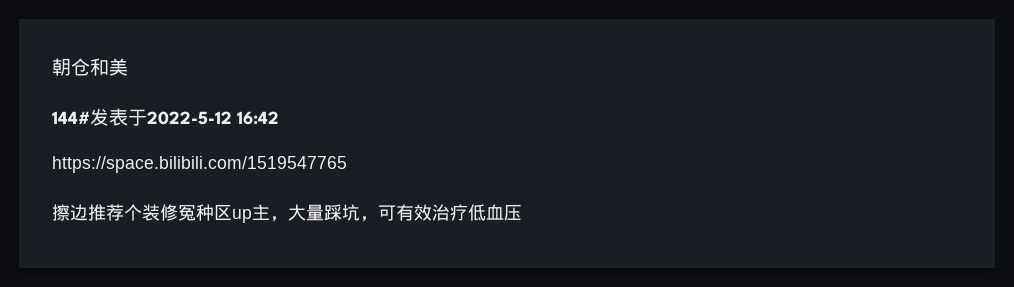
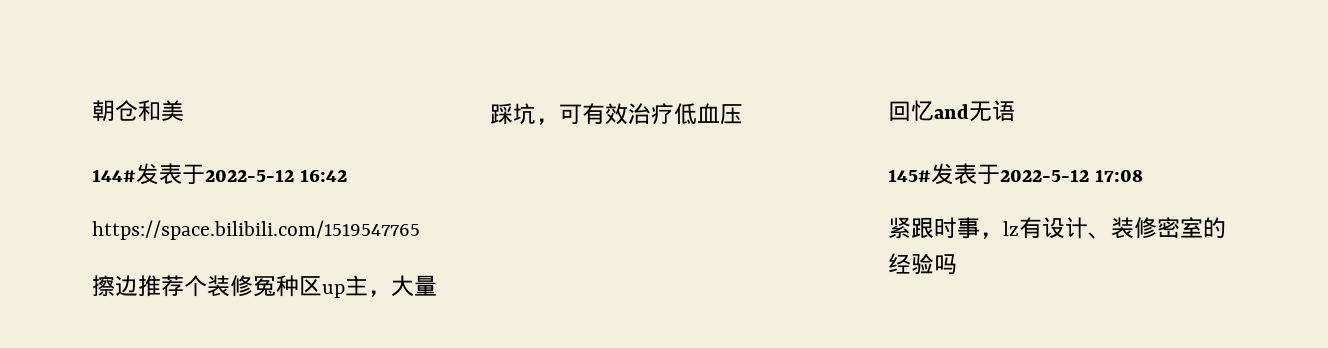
(522, 213) none -> [888,100,1015,122] [888,163,1144,185] [888,217,1226,239] [888,253,957,275] // 回忆and无语 // 145#发表于2022-5-12 17:08 // 紧跟时事，lz有设计、装修密室的经验吗

